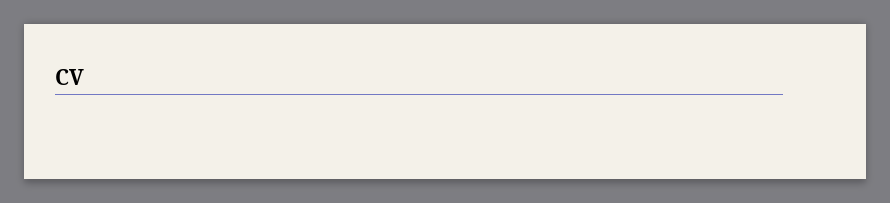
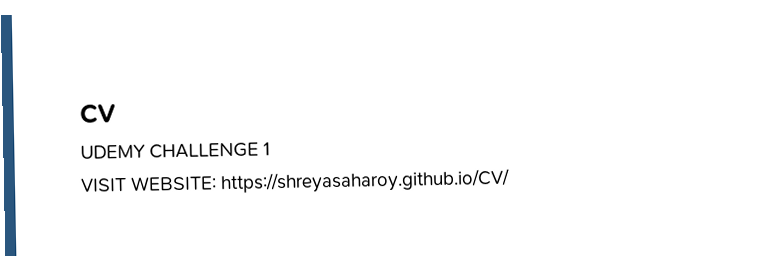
(84, 77) none -> [80,142,271,159] [80,168,511,195] // UDEMY CHALLENGE 1 // VISIT WEBSITE: https://shreyasaharoy.github.io/CV/

